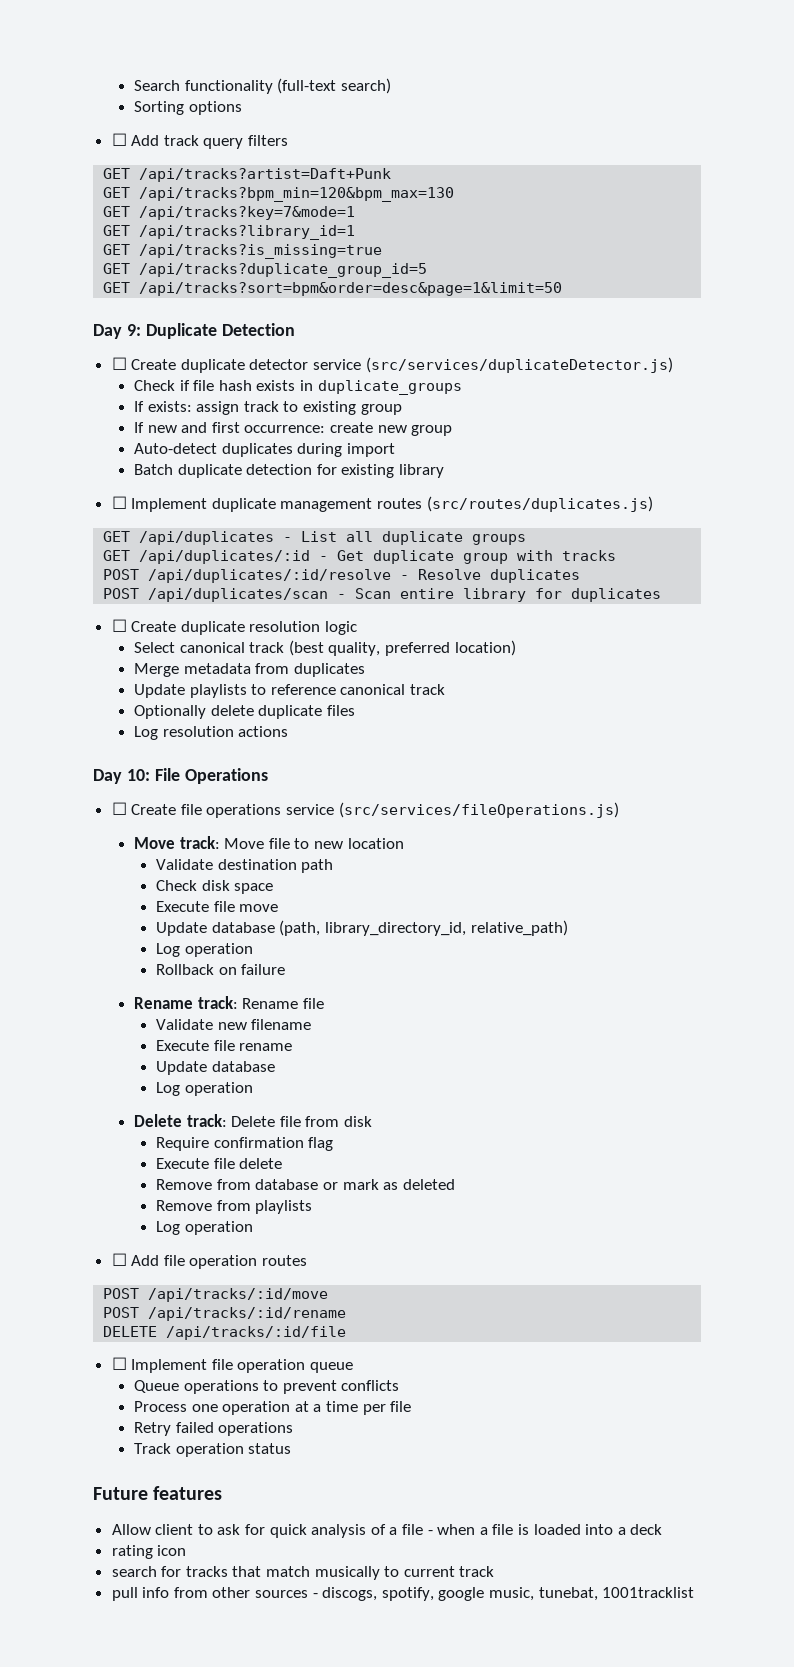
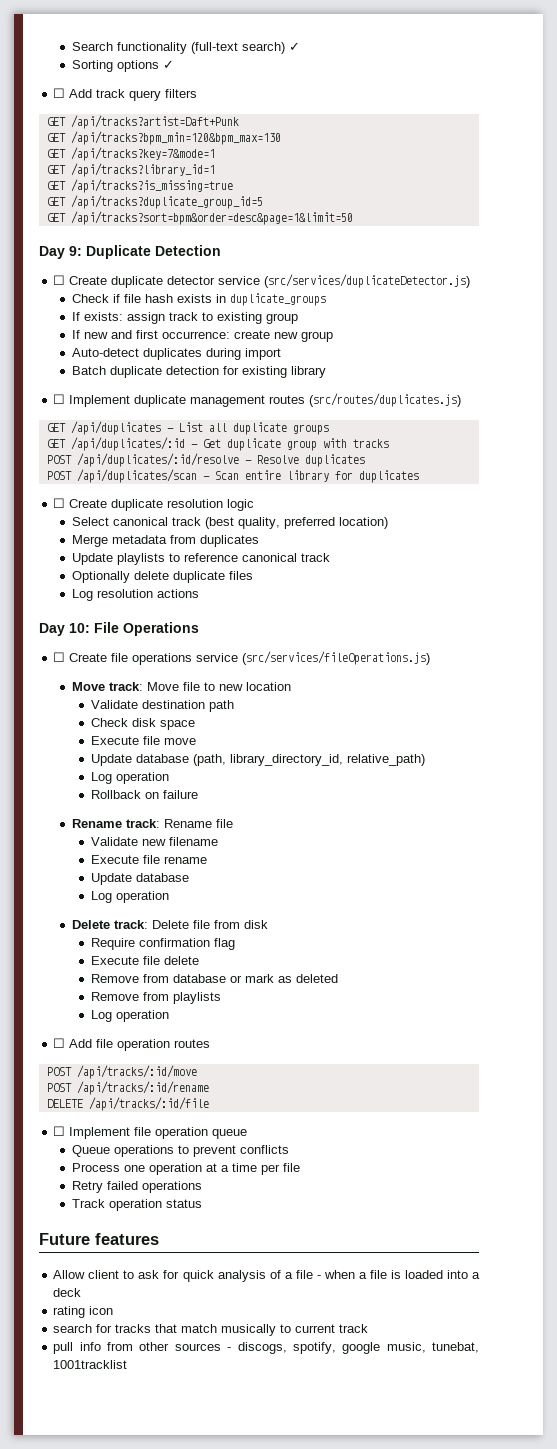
(391, 86) none -> [288,42,300,51] ✓
(242, 108) none -> [162,60,174,69] ✓

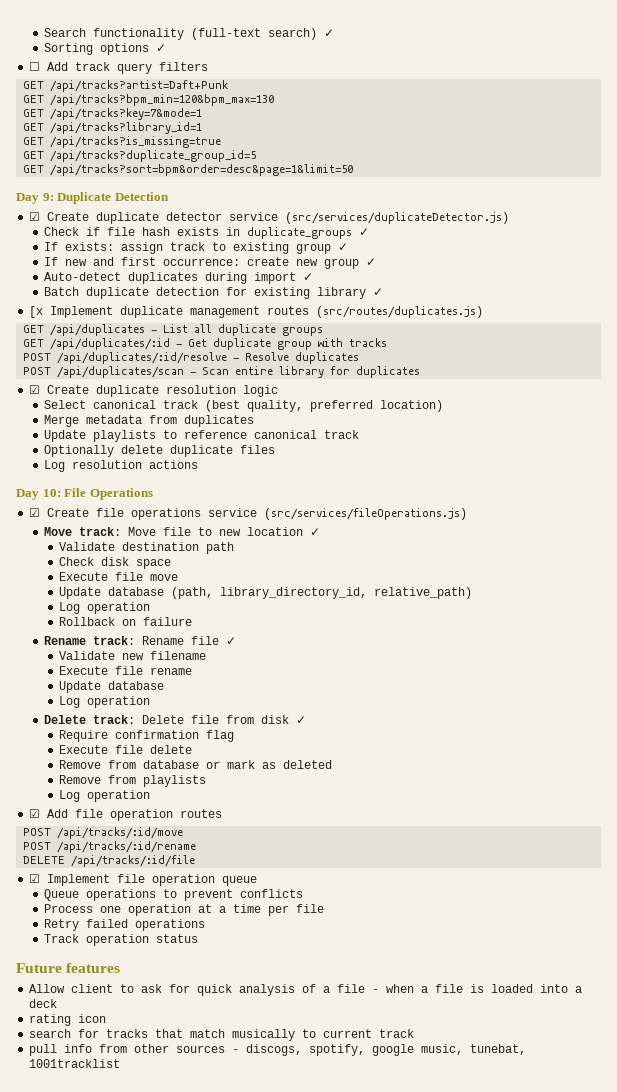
[53,275,66,285] ☐ -> [29,212,41,221] ☑
(326, 299) none -> [358,228,369,236] ✓
(298, 318) none -> [337,243,348,251] ✓
(333, 336) none -> [365,258,376,266] ✓
(281, 354) none -> [302,273,313,281] ✓
[53,394,66,404] // ☐ -> [372,288,383,296] [29,306,44,318] ✓ // [x
[53,498,66,508] ☐ -> [29,385,41,394] ☑
[53,652,66,662] ☐ -> [29,508,41,517] ☑
(291, 686) none -> [309,528,320,536] ✓
(233, 823) none -> [225,637,236,645] ✓
(268, 924) none -> [295,716,306,724] ✓
[53,1038,66,1048] ☐ -> [29,809,41,818] ☑
[53,1126,66,1136] ☐ -> [29,874,41,883] ☑

